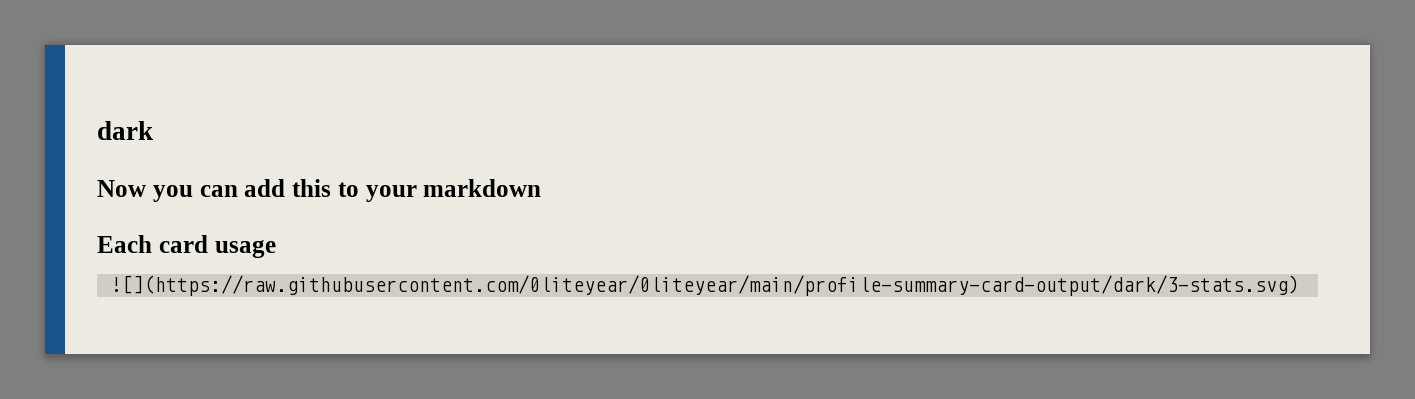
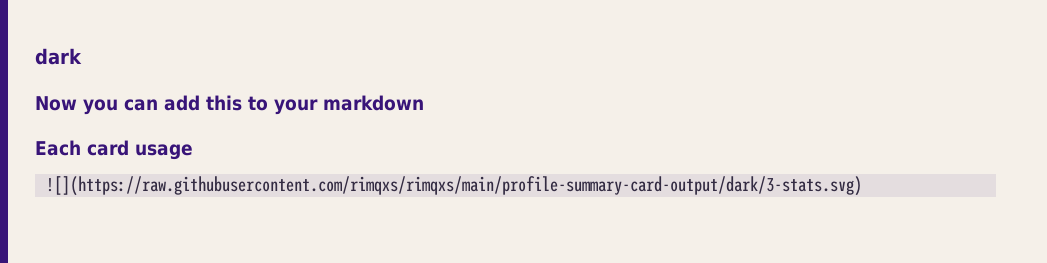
[110,275,1299,296] ![](https://raw.githubusercontent.com/0liteyear/0liteyear/main/profile-summary-card-output/dark/3-stats.svg) -> [45,176,862,196] ![](https://raw.githubusercontent.com/rimqxs/rimqxs/main/profile-summary-card-output/dark/3-stats.svg)

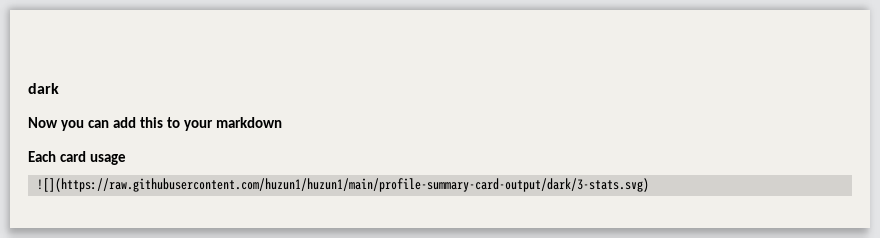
[45,176,862,196] ![](https://raw.githubusercontent.com/rimqxs/rimqxs/main/profile-summary-card-output/dark/3-stats.svg) -> [36,178,649,192] ![](https://raw.githubusercontent.com/huzun1/huzun1/main/profile-summary-card-output/dark/3-stats.svg)

